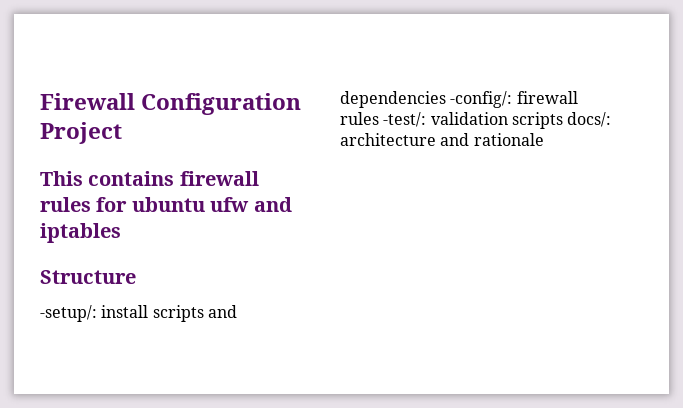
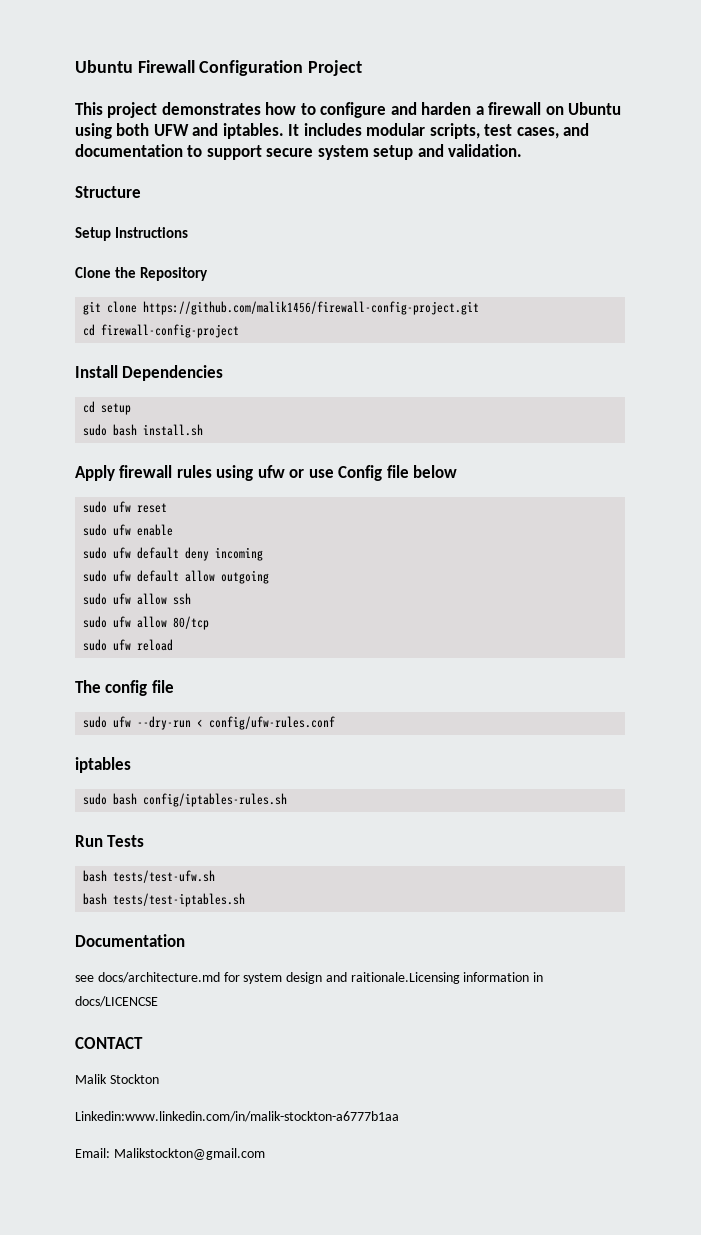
(40, 101) none -> [75,60,133,73] Ubuntu
[88,171,259,186] [40,197,292,212] [40,223,121,243] [40,270,136,284] [40,305,237,322] [340,91,578,108] [340,112,612,129] [340,133,544,146] contains firewall rules for ubuntu ufw and iptables // Structure // -setup/: install scripts and dependencies -config/: firewall rules -test/: validation scripts docs/: architecture and rationale -> [107,102,622,118] [75,123,590,139] [75,144,523,160] [75,186,141,198] [75,227,189,241] [75,267,209,281] [83,301,480,315] [83,324,240,338] [75,365,224,381] [83,401,132,415] [83,424,204,436] [75,465,458,481] [83,501,168,513] [83,524,174,536] [83,547,264,561] [83,570,270,584] [83,593,192,605] [83,616,210,630] [83,639,174,651] [75,680,174,696] [83,716,336,730] [75,757,131,773] [83,793,288,807] [75,835,145,847] [83,870,216,883] [83,893,246,907] [75,934,185,947] [75,972,544,984] [75,996,158,1007] [75,1037,143,1049] [75,1074,159,1084] [75,1111,399,1122] [75,1148,265,1160] project demonstrates how to configure and harden a firewall on Ubuntu using both UFW and iptables. It includes modular scripts, test cases, and documentation to support secure system setup and validation. // Structure // Setup Instructions // Clone the Repository // git clone https://github.com/malik1456/firewall-config-project.git // cd firewall-config-project // Install Dependencies // cd setup // sudo bash install.sh // Apply firewall rules using ufw or use Config file below // sudo ufw reset // sudo ufw enable // sudo ufw default deny incoming // sudo ufw default allow outgoing // sudo ufw allow ssh // sudo ufw allow 80/tcp // sudo ufw reload // The config file // sudo ufw --dry-run < config/ufw-rules.conf // iptables // sudo bash config/iptables-rules.sh // Run Tests // bash tests/test-ufw.sh // bash tests/test-iptables.sh // Documentation // see docs/architecture.md for system design and raitionale.Licensing information in docs/LICENCSE // CONTACT // Malik Stockton // Linkedin:www.linkedin.com/in/malik-stockton-a6777b1aa // Email: Malikstockton@gmail.com

